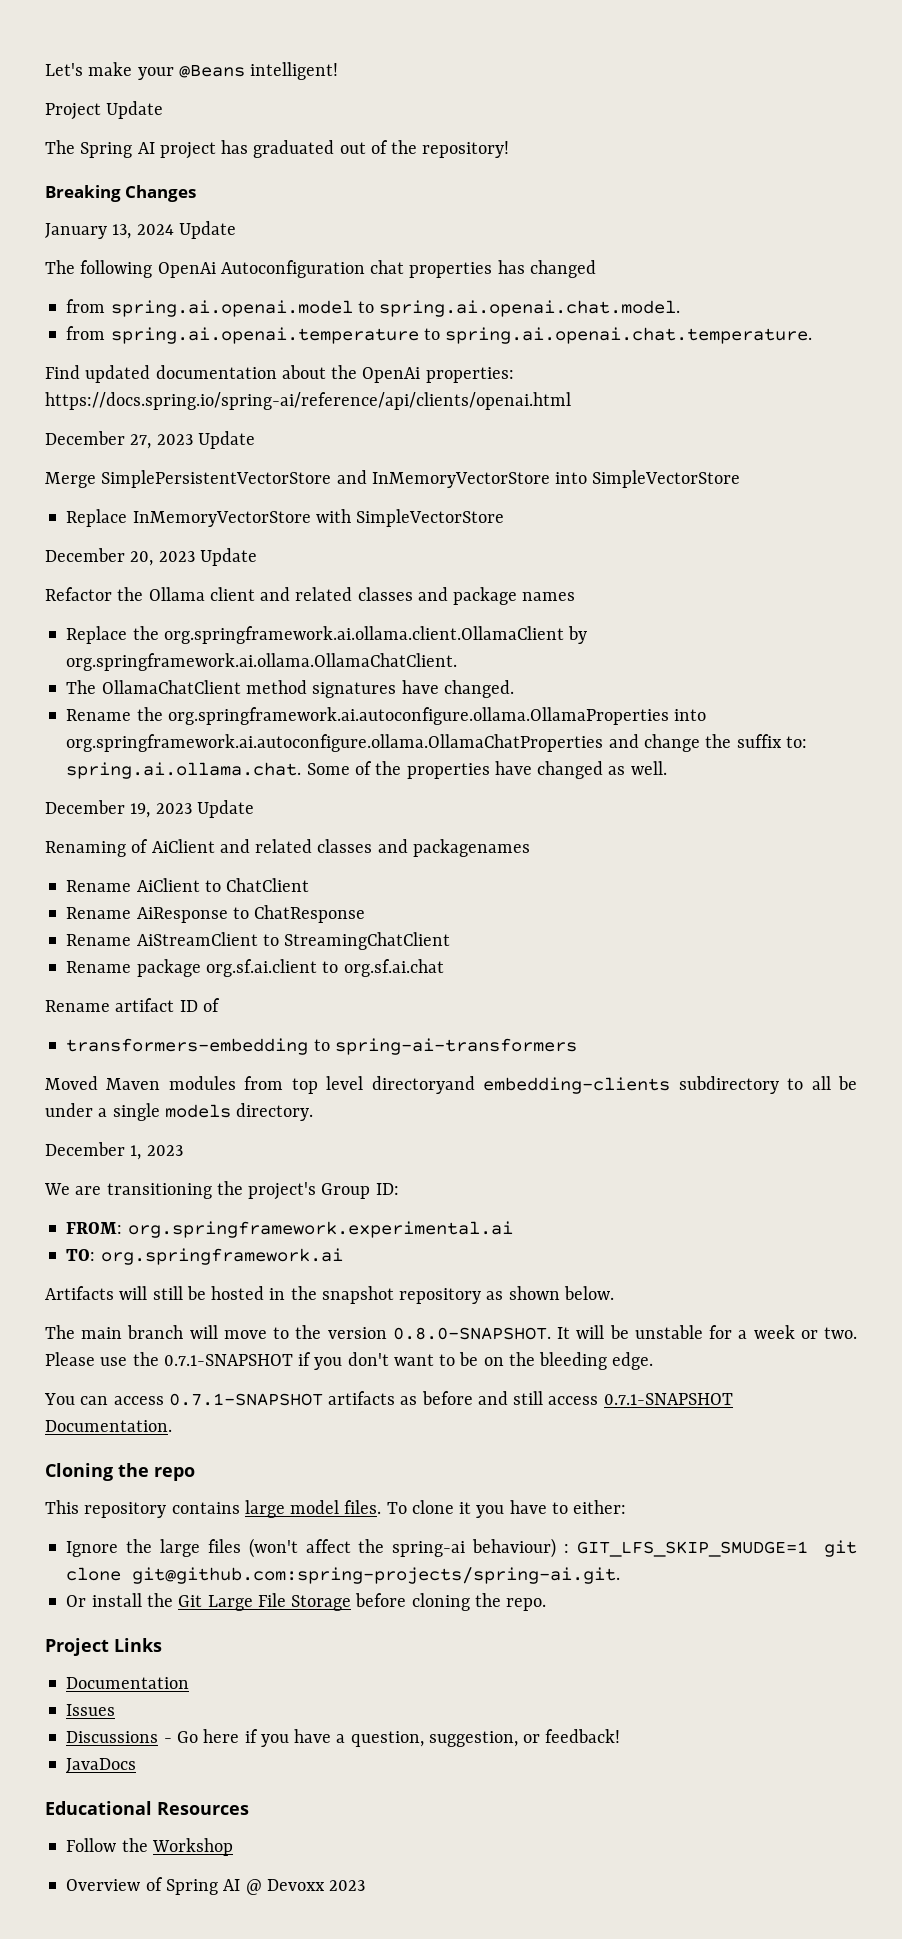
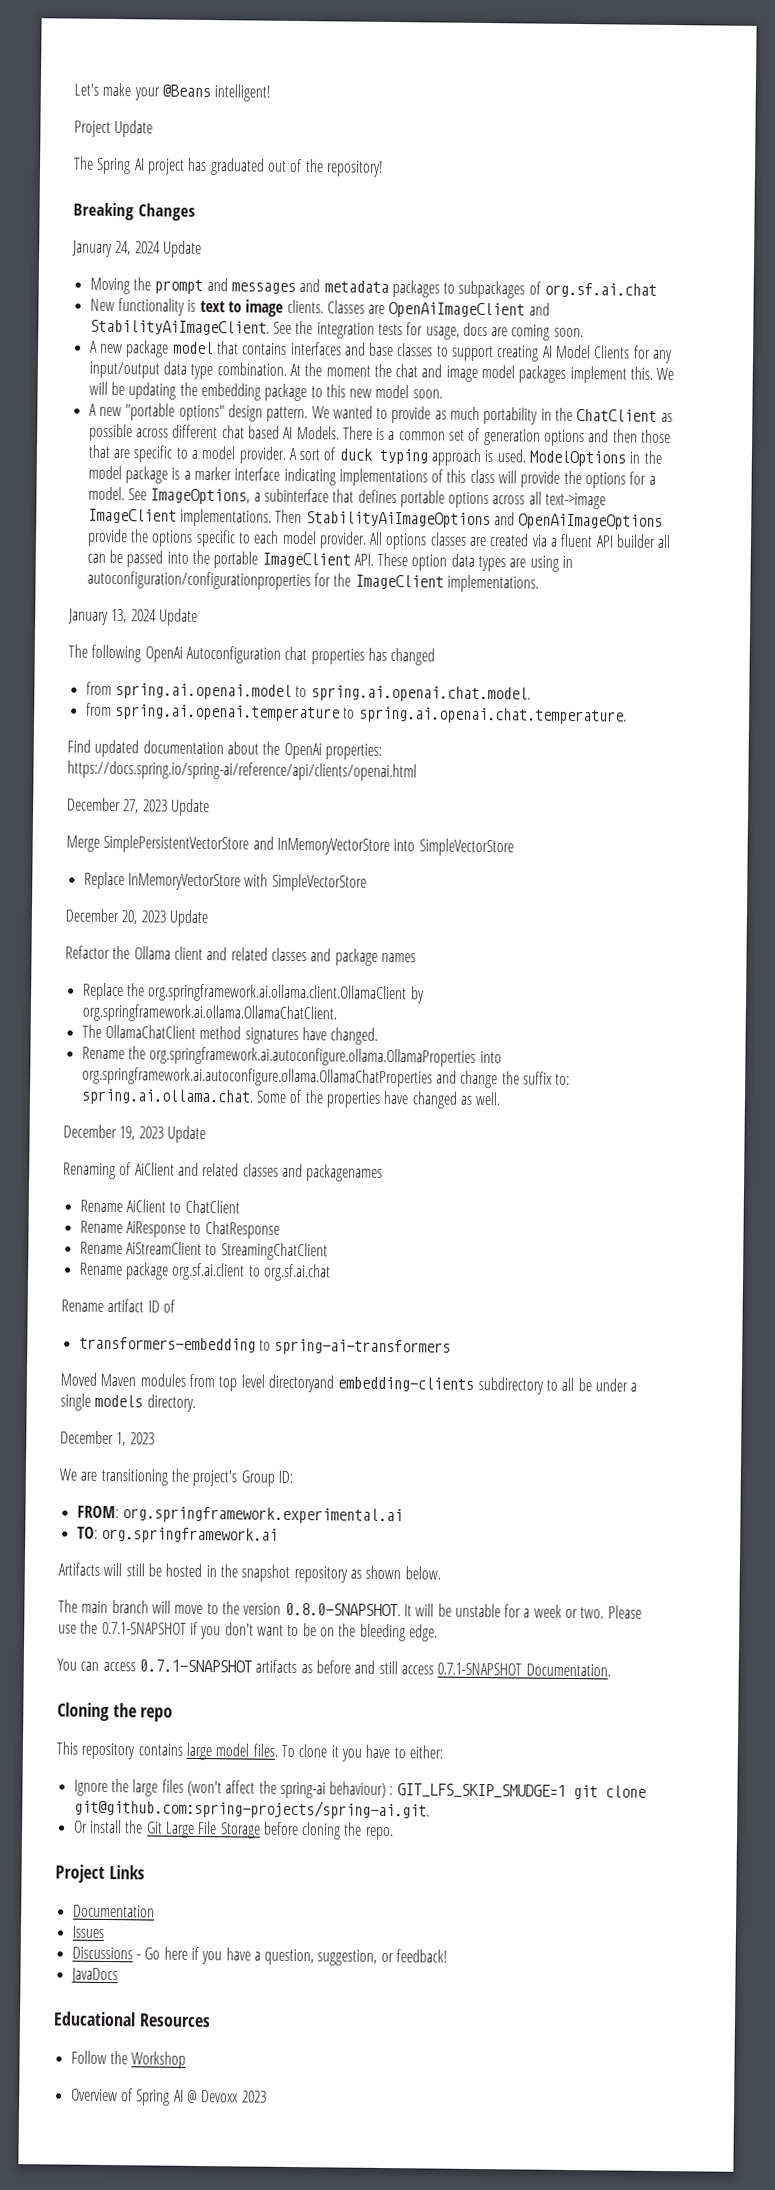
(197, 193) none -> [72,240,202,258] [89,277,658,299] [89,298,550,319] [89,319,584,341] [89,340,674,364] [88,361,675,384] [88,381,443,402] [88,403,673,425] [88,423,672,447] [87,444,662,467] [87,465,656,489] [87,486,607,510] [87,508,664,530] [86,528,672,550] [86,549,574,572] [86,570,539,593] // January 24, 2024 Update // Moving the prompt and messages and metadata packages to subpackages of org.sf.ai.chat // New functionality is text to image clients. Classes are OpenAiImageClient and StabilityAiImageClient. See the integration tests for usage, docs are coming soon. // A new package model that contains interfaces and base classes to support creating AI Model Clients for any input/output data type combination. At the moment the chat and image model packages implement this. We will be updating the embedding package to this new model soon. // A new "portable options" design pattern. We wanted to provide as much portability in the ChatClient as possible across different chat based AI Models. There is a common set of generation options and then those that are specific to a model provider. A sort of duck typing approach is used. ModelOptions in the model package is a marker interface indicating implementations of this class will provide the options for a model. See ImageOptions, a subinterface that defines portable options across all text->image ImageClient implementations. Then StabilityAiImageOptions and OpenAiImageOptions provide the options specific to each model provider. All options classes are created via a fluent API builder all can be passed into the portable ImageClient API. These option data types are using in autoconfiguration/configurationproperties for the ImageClient implementations.

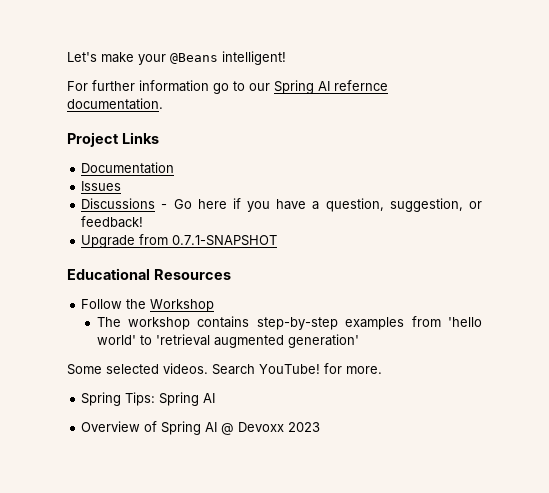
[74,119,154,138] [73,156,384,177] [73,202,195,221] [72,240,202,258] [89,277,658,299] [89,298,550,319] [89,319,584,341] [89,340,674,364] [88,361,675,384] [88,381,443,402] [88,403,673,425] [88,423,672,447] [87,444,662,467] [87,465,656,489] [87,486,607,510] [87,508,664,530] [86,528,672,550] [86,549,574,572] [86,570,539,593] [68,608,198,626] [68,644,436,666] [85,681,531,703] [85,702,627,725] [67,739,382,760] [67,760,417,782] [67,797,210,817] [66,834,514,857] [83,871,367,892] [65,908,208,928] [65,945,416,966] [82,982,425,1004] [81,1003,337,1024] [81,1024,379,1045] [81,1046,502,1067] [81,1066,571,1089] [80,1088,502,1109] [63,1124,206,1144] [63,1162,384,1182] [79,1199,240,1214] [79,1220,280,1239] [79,1241,328,1261] [79,1262,331,1282] [61,1298,175,1313] [78,1336,452,1356] [60,1372,638,1395] [60,1393,196,1412] [60,1430,155,1447] [59,1468,293,1487] [76,1505,403,1525] [76,1526,278,1544] [58,1562,441,1583] [58,1599,642,1619] [58,1620,438,1642] [57,1658,611,1677] [57,1702,174,1722] [56,1741,443,1762] [73,1779,646,1800] [73,1798,430,1820] [72,1819,394,1841] Project Update // The Spring AI project has graduated out of the repository! // Breaking Changes // January 24, 2024 Update // Moving the prompt and messages and metadata packages to subpackages of org.sf.ai.chat // New functionality is text to image clients. Classes are OpenAiImageClient and StabilityAiImageClient. See the integration tests for usage, docs are coming soon. // A new package model that contains interfaces and base classes to support creating AI Model Clients for any input/output data type combination. At the moment the chat and image model packages implement this. We will be updating the embedding package to this new model soon. // A new "portable options" design pattern. We wanted to provide as much portability in the ChatClient as possible across different chat based AI Models. There is a common set of generation options and then those that are specific to a model provider. A sort of duck typing approach is used. ModelOptions in the model package is a marker interface indicating implementations of this class will provide the options for a model. See ImageOptions, a subinterface that defines portable options across all text->image ImageClient implementations. Then StabilityAiImageOptions and OpenAiImageOptions provide the options specific to each model provider. All options classes are created via a fluent API builder all can be passed into the portable ImageClient API. These option data types are using in autoconfiguration/configurationproperties for the ImageClient implementations. // January 13, 2024 Update // The following OpenAi Autoconfiguration chat properties has changed // from spring.ai.openai.model to spring.ai.openai.chat.model. // from spring.ai.openai.temperature to spring.ai.openai.chat.temperature. // Find updated documentation about the OpenAi properties: https://docs.spring.io/spring-ai/reference/api/clients/openai.html // December 27, 2023 Update // Merge SimplePersistentVectorStore and InMemoryVectorStore into SimpleVectorStore // Replace InMemoryVectorStore with SimpleVectorStore // December 20, 2023 Update // Refactor the Ollama client and related classes and package names // Replace the org.springframework.ai.ollama.client.OllamaClient by org.springframework.ai.ollama.OllamaChatClient. // The OllamaChatClient method signatures have changed. // Rename the org.springframework.ai.autoconfigure.ollama.OllamaProperties into org.springframework.ai.autoconfigure.ollama.OllamaChatProperties and change the suffix to: spring.ai.ollama.chat. Some of the properties have changed as well. // December 19, 2023 Update // Renaming of AiClient and related classes and packagenames // Rename AiClient to ChatClient // Rename AiResponse to ChatResponse // Rename AiStreamClient to StreamingChatClient // Rename package org.sf.ai.client to org.sf.ai.chat // Rename artifact ID of // transformers-embedding to spring-ai-transformers // Moved Maven modules from top level directoryand embedding-clients subdirectory to all be under a single models directory. // December 1, 2023 // We are transitioning the project's Group ID: // FROM: org.springframework.experimental.ai // TO: org.springframework.ai // Artifacts will still be hosted in the snapshot repository as shown below. // The main branch will move to the version 0.8.0-SNAPSHOT. It will be unstable for a week or two. Please use the 0.7.1-SNAPSHOT if you don't want to be on the bleeding edge. // You can access 0.7.1-SNAPSHOT artifacts as before and still access 0.7.1-SNAPSHOT Documentation. // Cloning the repo // This repository contains large model files. To clone it you have to either: // Ignore the large files (won't affect the spring-ai behaviour) : GIT_LFS_SKIP_SMUDGE=1 git clone git@github.com:spring-projects/spring-ai.git. // Or install the Git Large File Storage before cloning the repo. -> [67,80,388,94] [67,98,163,110] For further information go to our Spring AI refernce documentation.
[70,1967,118,1984] JavaDocs -> [81,234,278,248] Upgrade from 0.7.1-SNAPSHOT
(187, 2060) none -> [96,316,482,330] [96,334,359,348] [67,363,382,375] [81,392,216,406] // The workshop contains step-by-step examples from 'hello world' to 'retrieval augmented generation' // Some selected videos. Search YouTube! for more. // Spring Tips: Spring AI

